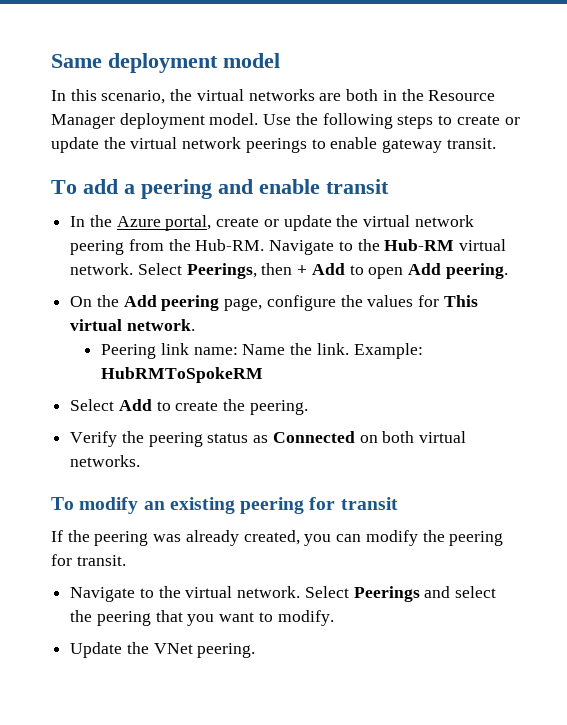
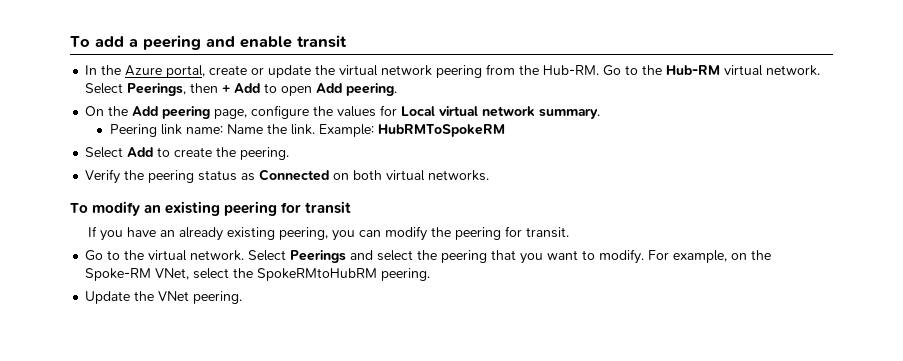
[51,53,280,73] [51,89,496,104] [51,113,520,129] [51,137,496,153] Same deployment model // In this scenario, the virtual networks are both in the Resource Manager deployment model. Use the following steps to create or update the virtual network peerings to enable gateway transit. // -> (70, 41) none
[269,240,335,255] Navigate -> [603,65,622,76] Go
[443,295,478,307] [70,319,195,331] This virtual network. -> [401,106,601,119] Local virtual network summary.
[67,530,300,546] the peering was already created, -> [100,227,329,241] you have an already existing peering,
[70,587,136,602] Navigate -> [85,250,104,261] Go
(334, 618) none -> [648,250,772,263] [85,268,431,281] For example, on the Spoke-RM VNet, select the SpokeRMtoHubRM peering.

